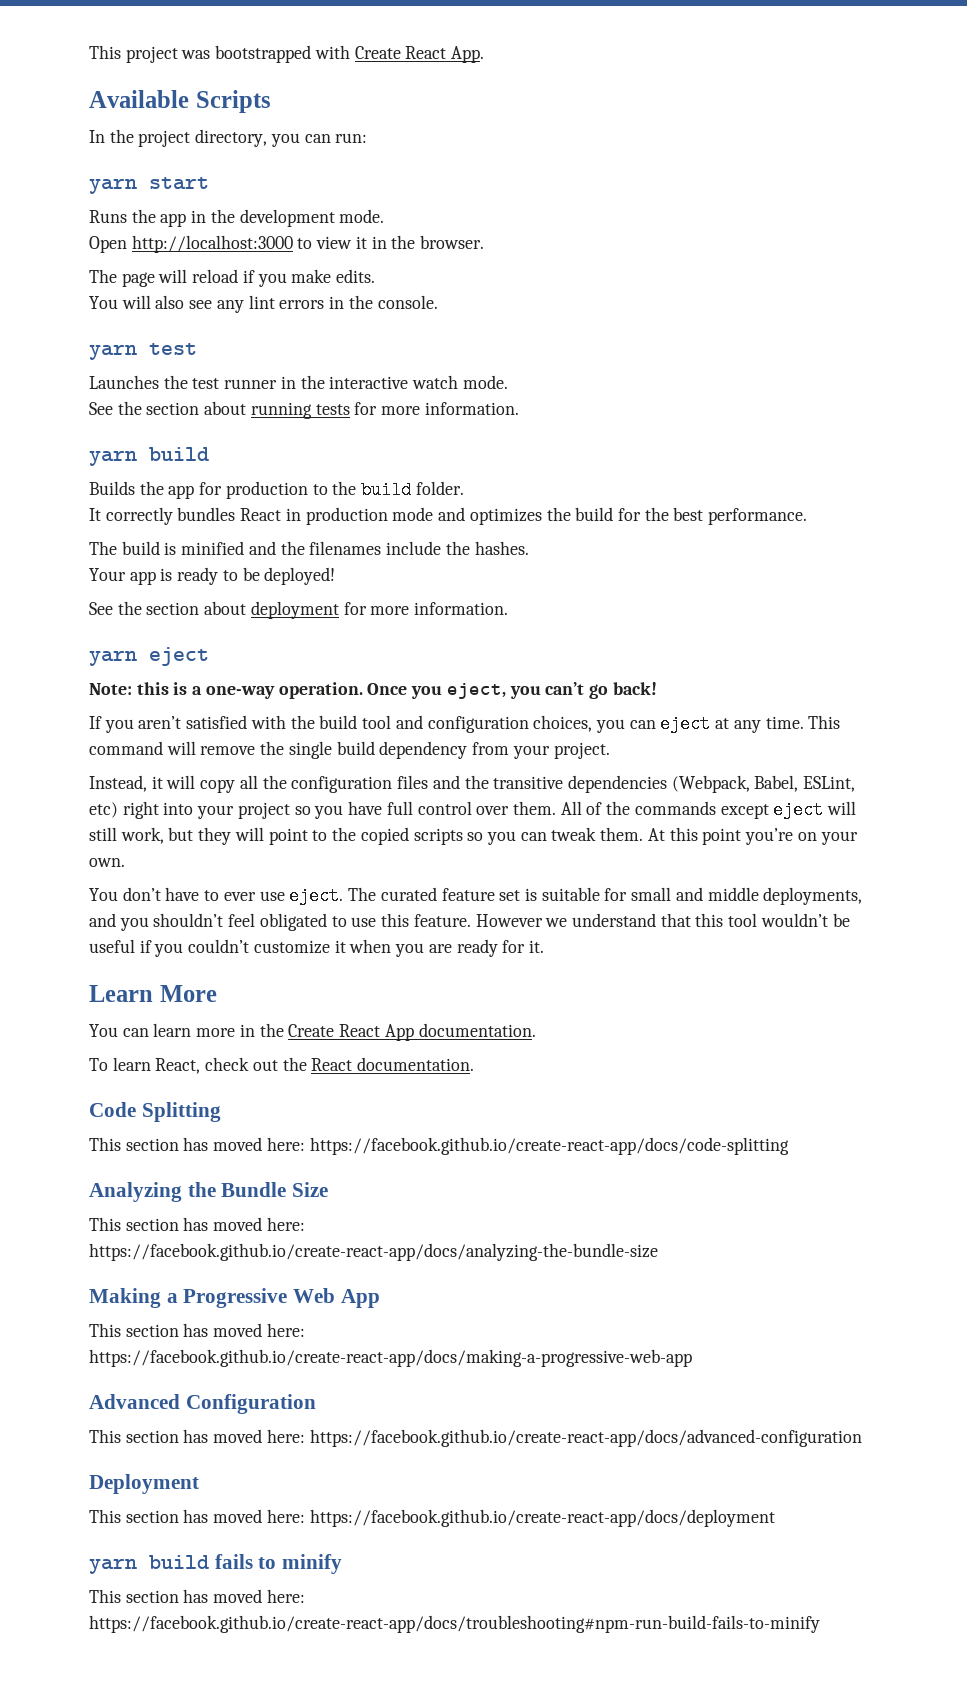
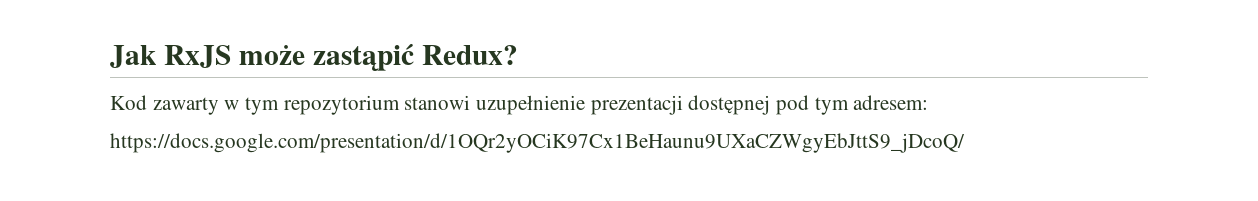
[89,45,485,63] [89,90,271,113] [89,129,368,147] [89,177,209,194] [89,209,385,227] [89,235,485,253] [89,269,376,287] [89,295,438,313] [89,343,197,360] [89,375,508,389] [89,401,519,419] [89,447,209,466] [89,481,464,499] [89,507,808,525] [89,541,529,555] [89,567,336,585] [89,601,509,619] [89,647,209,666] [89,682,657,699] [89,715,841,733] [89,741,610,759] [89,775,856,793] [89,801,857,819] [89,827,858,845] [89,858,125,867] [89,887,863,905] [89,913,850,931] [89,939,544,957] [89,985,217,1002] [89,1023,536,1041] [89,1057,475,1074] [89,1102,221,1122] [89,1137,789,1155] [89,1182,329,1202] [89,1217,305,1231] [89,1243,658,1261] [89,1288,380,1308] [89,1323,305,1337] [89,1349,692,1367] [89,1394,316,1414] [89,1429,862,1447] [89,1474,199,1494] [89,1509,775,1527] [89,1554,343,1574] [89,1589,305,1603] [89,1615,820,1633] This project was bootstrapped with Create React App. // Available Scripts // In the project directory, you can run: // yarn start // Runs the app in the development mode. // Open http://localhost:3000 to view it in the browser. // The page will reload if you make edits. // You will also see any lint errors in the console. // yarn test // Launches the test runner in the interactive watch mode. // See the section about running tests for more information. // yarn build // Builds the app for production to the build folder. // It correctly bundles React in production mode and optimizes the build for the best performance. // The build is minified and the filenames include the hashes. // Your app is ready to be deployed! // See the section about deployment for more information. // yarn eject // Note: this is a one-way operation. Once you eject, you can’t go back! // If you aren’t satisfied with the build tool and configuration choices, you can eject at any time. This command will remove the single build dependency from your project. // Instead, it will copy all the configuration files and the transitive dependencies (Webpack, Babel, ESLint, etc) right into your project so you have full control over them. All of the commands except eject will still work, but they will point to the copied scripts so you can tweak them. At this point you’re on your own. // You don’t have to ever use eject. The curated feature set is suitable for small and middle deployments, and you shouldn’t feel obligated to use this feature. However we understand that this tool wouldn’t be useful if you couldn’t customize it when you are ready for it. // Learn More // You can learn more in the Create React App documentation. // To learn React, check out the React documentation. // Code Splitting // This section has moved here: https://facebook.github.io/create-react-app/docs/code-splitting // Analyzing the Bundle Size // This section has moved here: https://facebook.github.io/create-react-app/docs/analyzing-the-bundle-size // Making a Progressive Web App // This section has moved here: https://facebook.github.io/create-react-app/docs/making-a-progressive-web-app // Advanced Configuration // This section has moved here: https://facebook.github.io/create-react-app/docs/advanced-configuration // Deployment // This section has moved here: https://facebook.github.io/create-react-app/docs/deployment // yarn build fails to minify // This section has moved here: https://facebook.github.io/create-react-app/docs/troubleshooting#npm-run-build-fails-to-minify -> [110,43,518,71] [110,95,929,115] [110,133,965,153] Jak RxJS może zastąpić Redux? // Kod zawarty w tym repozytorium stanowi uzupełnienie prezentacji dostępnej pod tym adresem: // https://docs.google.com/presentation/d/1OQr2yOCiK97Cx1BeHaunu9UXaCZWgyEbJttS9_jDcoQ/

